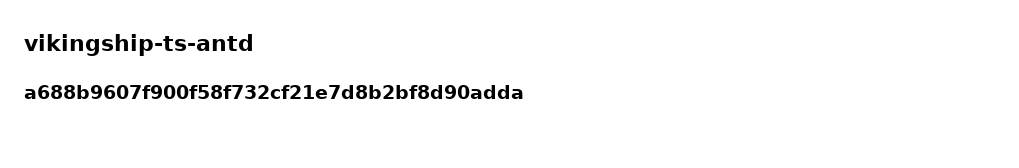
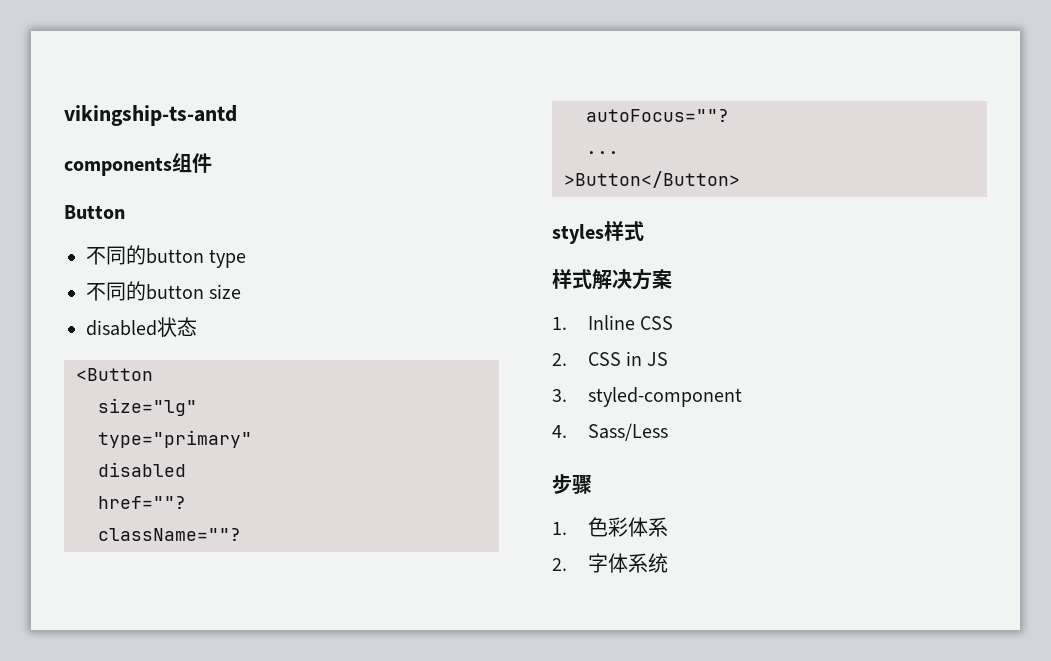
[24,85,524,99] a688b9607f900f58f732cf21e7d8b2bf8d90adda -> [64,153,212,176] [64,205,125,219] [86,245,247,268] [86,281,242,301] [86,317,197,337] [76,368,153,381] [98,398,197,416] [98,430,252,448] [98,462,186,477] [98,496,186,509] [98,528,241,541] [586,109,729,122] [586,151,619,154] [564,171,740,188] [552,221,644,244] [552,269,672,290] [552,315,674,330] [552,351,669,366] [552,387,742,407] [552,423,668,441] [552,474,592,494] [552,517,668,537] [552,553,668,573] components组件 // Button // 不同的button type // 不同的button size // disabled状态 // <Button // size="lg" // type="primary" // disabled // href=""? // className=""? // autoFocus=""? // ... // >Button</Button> // styles样式 // 样式解决方案 // 1. Inline CSS // 2. CSS in JS // 3. styled-component // 4. Sass/Less // 步骤 // 1.色彩体系 // 2.字体系统

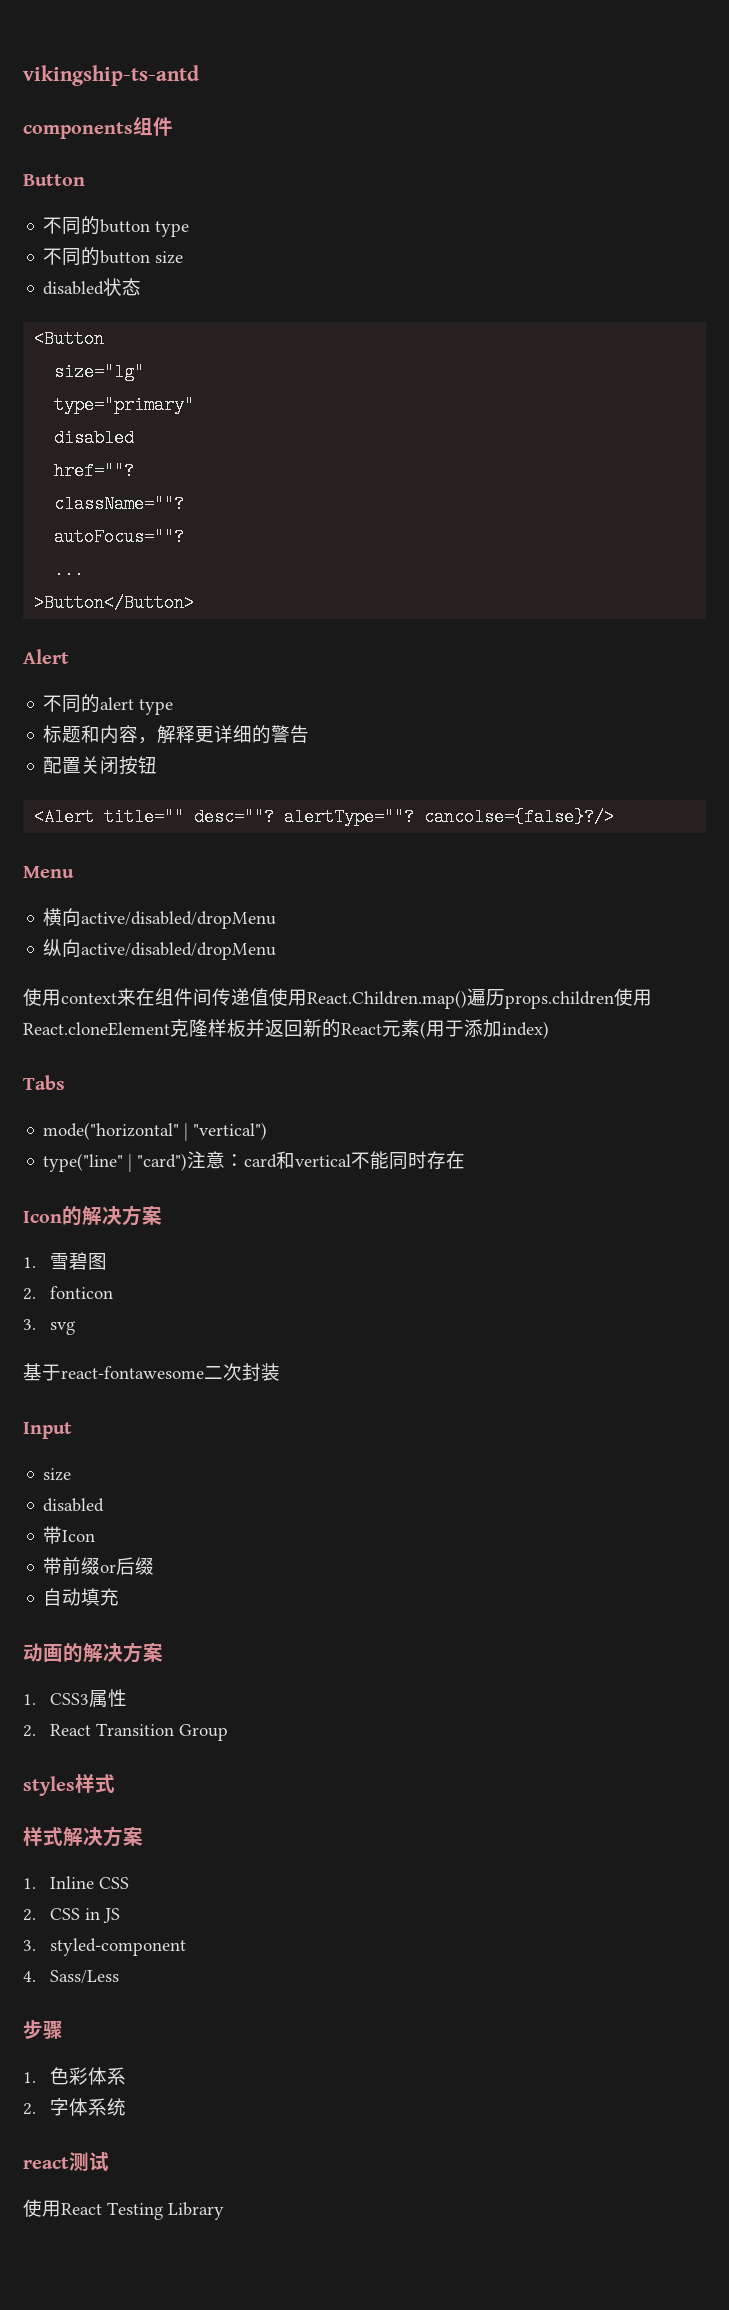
(740, 179) none -> [23,649,69,664] [43,694,174,715] [43,725,310,744] [43,756,158,775] [34,808,615,826] [23,866,74,878] [43,908,277,929] [43,939,277,960] [23,988,652,1009] [23,1019,549,1039] [23,1075,65,1090] [43,1122,268,1141] [43,1151,466,1172] [23,1205,162,1226] [23,1252,108,1270] [23,1286,114,1300] [23,1319,76,1335] [23,1363,280,1381] [23,1422,72,1439] [43,1468,72,1481] [43,1498,105,1512] [43,1526,96,1544] [43,1557,155,1575] [43,1588,120,1606] [23,1642,163,1663] [23,1689,128,1708] [23,1723,229,1741] // Alert // 不同的alert type // 标题和内容，解释更详细的警告 // 配置关闭按钮 // <Alert title="" desc=""? alertType=""? cancolse={false}?/> // Menu // 横向active/disabled/dropMenu // 纵向active/disabled/dropMenu // 使用context来在组件间传递值使用React.Children.map()遍历props.children使用React.cloneElement克隆样板并返回新的React元素(用于添加index) // Tabs // mode("horizontal" | "vertical") // type("line" | "card")注意：card和vertical不能同时存在 // Icon的解决方案 // 1.雪碧图 // 2. fonticon // 3. svg // 基于react-fontawesome二次封装 // Input // size // disabled // 带Icon // 带前缀or后缀 // 自动填充 // 动画的解决方案 // 1. CSS3属性 // 2. React Transition Group
(668, 563) none -> [23,2152,109,2171] [23,2199,224,2220] // react测试 // 使用React Testing Library

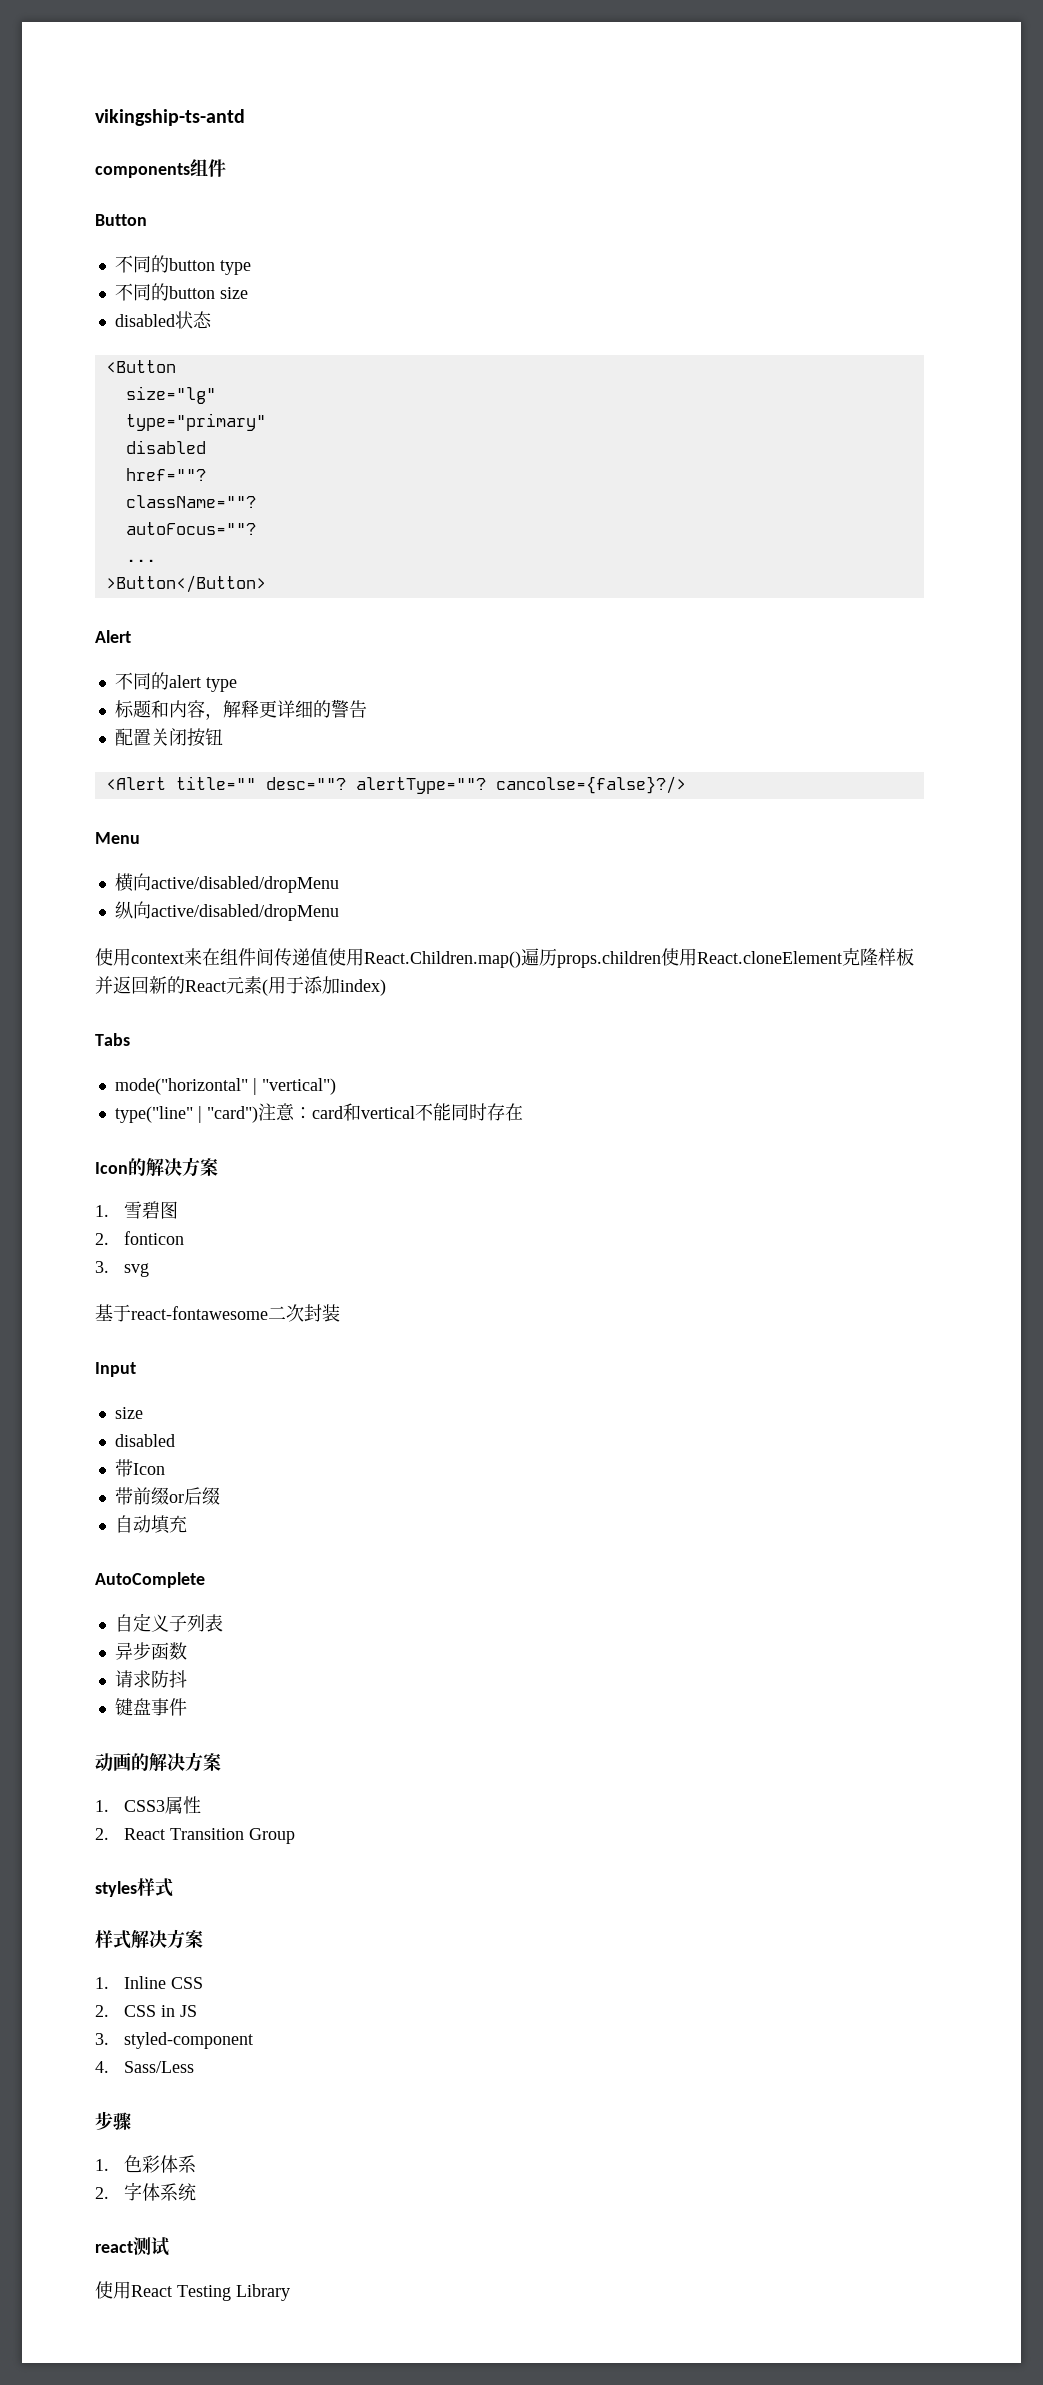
(120, 1597) none -> [95,1572,205,1588] [114,1613,223,1632] [114,1642,187,1660] [114,1670,187,1688] [114,1698,187,1716] // AutoComplete // 自定义子列表 // 异步函数 // 请求防抖 // 键盘事件

